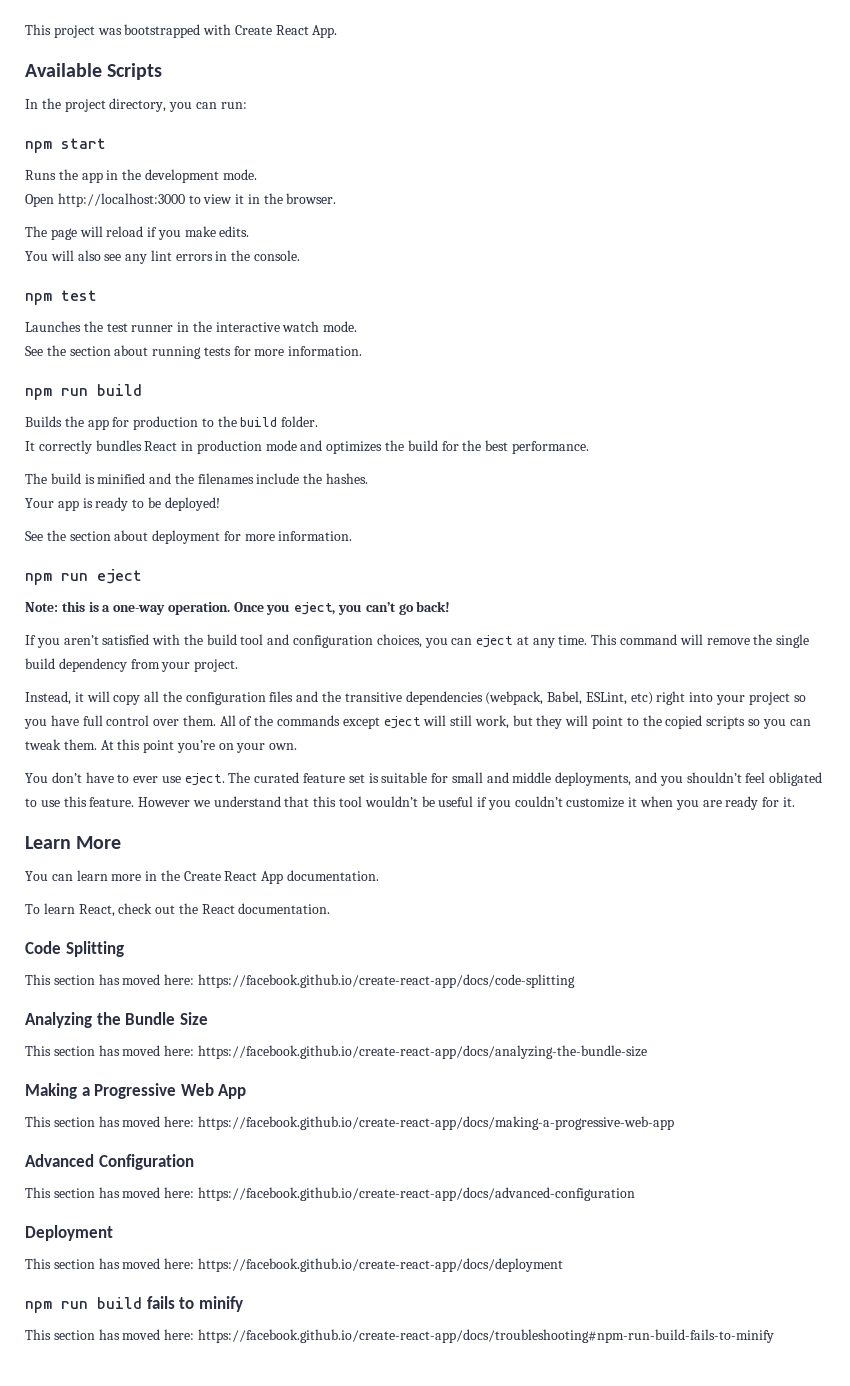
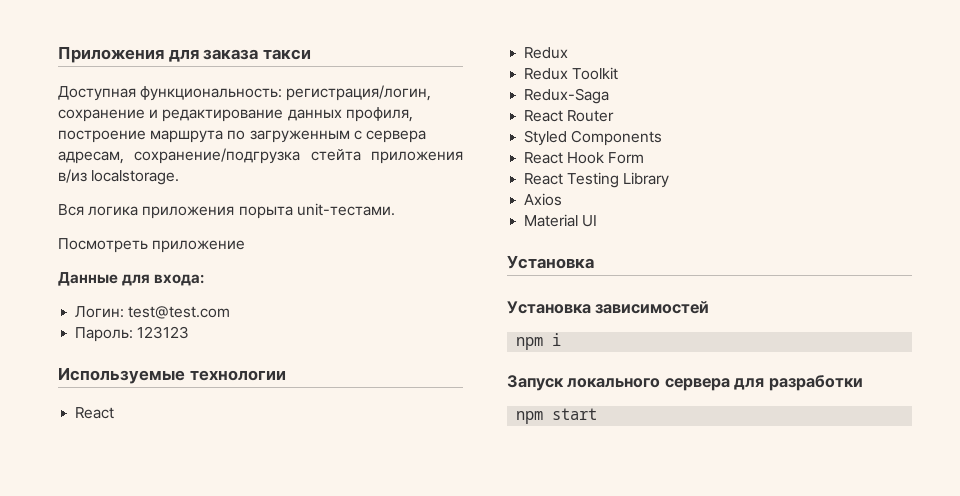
[25,24,338,38] [25,63,163,80] [25,98,247,112] [25,138,106,153] [25,169,257,183] [25,193,337,207] [25,226,250,240] [25,250,301,264] [25,290,97,305] [25,321,358,332] [25,345,363,359] [25,384,142,400] [25,416,319,430] [25,440,589,454] [25,473,369,484] [25,497,220,511] [25,530,353,544] [25,569,142,585] [25,601,451,615] [25,634,810,648] [25,658,239,672] [25,691,806,705] [24,715,811,729] [25,739,298,753] [25,772,823,786] [25,796,795,810] [25,836,122,849] [25,870,380,884] [25,903,331,917] [25,941,124,957] [25,974,575,988] [25,1012,208,1028] [25,1045,647,1059] [25,1083,247,1099] [25,1116,674,1130] [25,1154,194,1170] [25,1187,635,1201] [25,1225,113,1241] [25,1258,563,1272] [25,1296,243,1313] [25,1329,774,1343] This project was bootstrapped with Create React App. // Available Scripts // In the project directory, you can run: // npm start // Runs the app in the development mode. // Open http://localhost:3000 to view it in the browser. // The page will reload if you make edits. // You will also see any lint errors in the console. // npm test // Launches the test runner in the interactive watch mode. // See the section about running tests for more information. // npm run build // Builds the app for production to the build folder. // It correctly bundles React in production mode and optimizes the build for the best performance. // The build is minified and the filenames include the hashes. // Your app is ready to be deployed! // See the section about deployment for more information. // npm run eject // Note: this is a one-way operation. Once you eject, you can’t go back! // If you aren’t satisfied with the build tool and configuration choices, you can eject at any time. This command will remove the single build dependency from your project. // Instead, it will copy all the configuration files and the transitive dependencies (webpack, Babel, ESLint, etc) right into your project so you have full control over them. All of the commands except eject will still work, but they will point to the copied scripts so you can tweak them. At this point you’re on your own. // You don’t have to ever use eject. The curated feature set is suitable for small and middle deployments, and you shouldn’t feel obligated to use this feature. However we understand that this tool wouldn’t be useful if you couldn’t customize it when you are ready for it. // Learn More // You can learn more in the Create React App documentation. // To learn React, check out the React documentation. // Code Splitting // This section has moved here: https://facebook.github.io/create-react-app/docs/code-splitting // Analyzing the Bundle Size // This section has moved here: https://facebook.github.io/create-react-app/docs/analyzing-the-bundle-size // Making a Progressive Web App // This section has moved here: https://facebook.github.io/create-react-app/docs/making-a-progressive-web-app // Advanced Configuration // This section has moved here: https://facebook.github.io/create-react-app/docs/advanced-configuration // Deployment // This section has moved here: https://facebook.github.io/create-react-app/docs/deployment // npm run build fails to minify // This section has moved here: https://facebook.github.io/create-react-app/docs/troubleshooting#npm-run-build-fails-to-minify -> [58,46,311,63] [58,85,432,101] [58,107,413,122] [58,130,426,143] [58,148,463,164] [58,169,180,185] [58,203,395,219] [58,238,246,253] [58,272,205,286] [75,306,231,319] [75,326,190,342] [58,367,286,384] [75,407,115,419] [524,47,569,59] [524,67,619,80] [524,88,610,104] [524,110,615,122] [524,130,663,146] [524,152,645,164] [524,172,670,188] [524,193,563,206] [524,214,598,227] [507,255,594,269] [507,301,710,314] [516,333,562,350] [507,375,863,391] [516,408,598,424] Приложения для заказа такси // Доступная функциональность: регистрация/логин, сохранение и редактирование данных профиля, построение маршрута по загруженным с сервера адресам, сохранение/подгрузка стейта приложения в/из localstorage. // Вся логика приложения порыта unit-тестами. // Посмотреть приложение // Данные для входа: // Логин: test@test.com // Пароль: 123123 // Используемые технологии // React // Redux // Redux Toolkit // Redux-Saga // React Router // Styled Components // React Hook Form // React Testing Library // Axios // Material UI // Установка // Установка зависимостей // npm i // Запуск локального сервера для разработки // npm start

